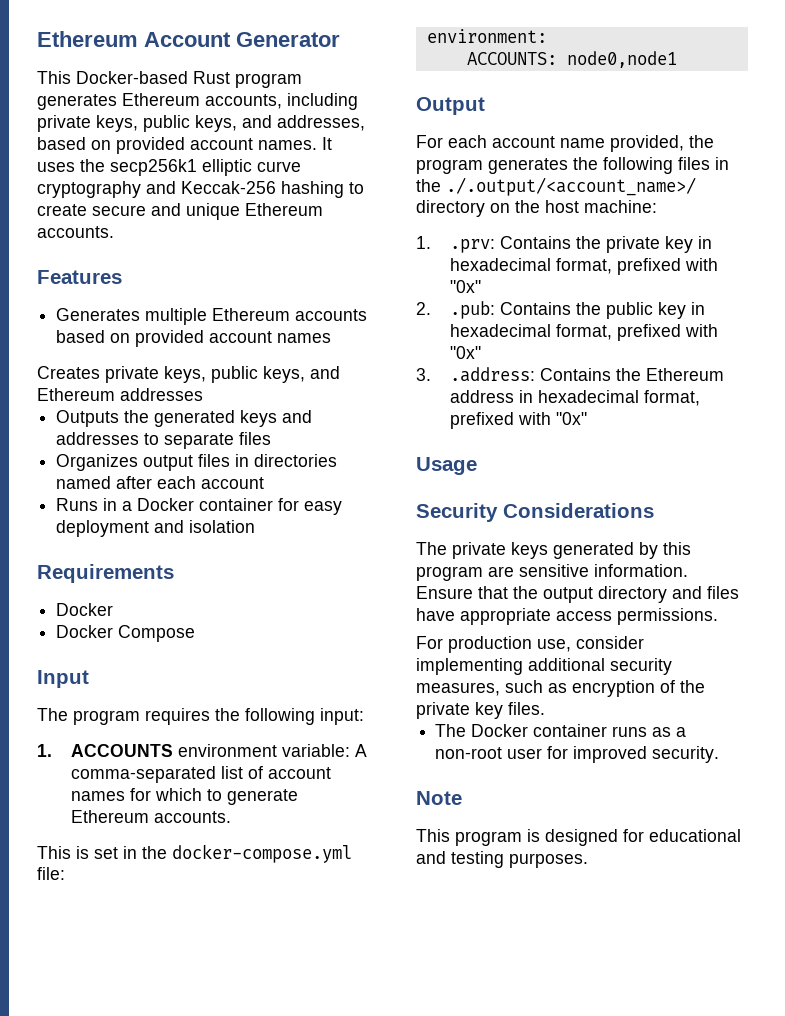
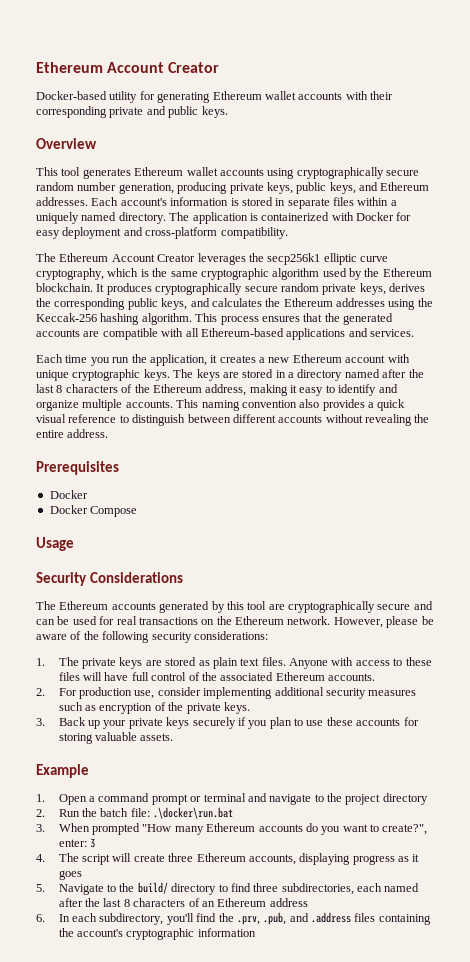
[37,31,340,47] [37,71,302,88] [37,93,358,110] [37,115,365,132] [37,137,332,154] [37,159,301,176] [37,181,364,198] [37,203,323,220] [37,226,114,238] [37,270,122,284] [56,308,368,325] [56,330,332,347] [37,366,100,379] Ethereum Account Generator // This Docker-based Rust program generates Ethereum accounts, including private keys, public keys, and addresses, based on provided account names. It uses the secp256k1 elliptic curve cryptography and Keccak-256 hashing to create secure and unique Ethereum accounts. // Features // Generates multiple Ethereum accounts based on provided account names // Creates -> [36,62,220,73] [36,91,393,103] [36,106,228,118] [36,138,97,149] [36,167,419,179] [36,182,228,194] Ethereum Account Creator // Docker-based utility for generating Ethereum wallet accounts with their corresponding private and public keys. // Overview // This tool generates Ethereum wallet accounts using cryptographically secure random number generation, producing
[120,388,203,401] [56,410,313,427] [56,432,272,449] [56,454,338,471] [56,476,265,489] [56,498,343,515] [56,520,256,537] [37,564,174,583] [56,603,114,616] [56,625,196,642] [37,670,89,688] [37,708,364,725] [37,744,367,757] [70,766,331,783] [70,788,298,805] [70,810,231,823] [37,844,352,863] [37,867,65,880] [426,29,547,43] [466,51,677,68] [416,97,485,115] [416,135,714,152] [416,157,729,174] [416,177,696,196] [416,200,657,217] [416,236,712,253] [449,258,718,275] [449,280,481,293] [416,301,705,319] [449,324,718,341] [449,346,481,359] [416,367,724,382] [449,390,700,406] [449,412,587,429] addresses // Outputs the generated keys and addresses to separate files // Organizes output files in directories named after each account // Runs in a Docker container for easy deployment and isolation // Requirements // Docker // Docker Compose // Input // The program requires the following input: // 1. ACCOUNTS environment variable: A comma-separated list of account names for which to generate Ethereum accounts. // This is set in the docker-compose.yml file: // environment: // ACCOUNTS: node0,node1 // Output // For each account name provided, the program generates the following files in the ./.output/<account_name>/ directory on the host machine: // 1. .prv: Contains the private key in hexadecimal format, prefixed with "0x" // 2. .pub: Contains the public key in hexadecimal format, prefixed with "0x" // 3. .address: Contains the Ethereum address in hexadecimal format, prefixed with "0x" -> [36,197,397,209] [36,212,412,224] [36,227,288,239] [36,253,388,265] [36,268,432,280] [36,283,425,295] [36,298,433,310] [36,313,393,325] [36,328,414,340] [36,354,410,366] [36,369,424,381] [36,384,398,396] [36,399,406,411] [36,414,430,426] [36,429,109,438] [36,461,119,475] [49,490,88,499] [49,505,138,517] addresses. Each account's information is stored in separate files within a uniquely named directory. The application is containerized with Docker for easy deployment and cross-platform compatibility. // The Ethereum Account Creator leverages the secp256k1 elliptic curve cryptography, which is the same cryptographic algorithm used by the Ethereum blockchain. It produces cryptographically secure random private keys, derives the corresponding public keys, and calculates the Ethereum addresses using the Keccak-256 hashing algorithm. This process ensures that the generated accounts are compatible with all Ethereum-based applications and services. // Each time you run the application, it creates a new Ethereum account with unique cryptographic keys. The keys are stored in a directory named after the last 8 characters of the Ethereum address, making it easy to identify and organize multiple accounts. This naming convention also provides a quick visual reference to distinguish between different accounts without revealing the entire address. // Prerequisites // Docker // Docker Compose
[452,542,548,559] private keys -> [59,601,156,610] Ethereum accounts
[416,564,688,581] [416,586,739,603] [416,608,718,625] program are sensitive information. Ensure that the output directory and files have appropriate access permissions. // -> [247,601,433,613] [36,616,434,628] [36,631,268,643] [36,657,432,669] [58,672,376,681] [36,688,45,696] tool are cryptographically secure and can be used for real transactions on the Ethereum network. However, please be aware of the following security considerations: // 1. The private keys are stored as plain text files. Anyone with access to these files will have full control of the associated Ethereum accounts. // 2.
[416,682,500,696] measures, -> [368,690,417,696] measures
[475,702,545,719] [435,724,687,737] [435,746,720,763] [416,791,462,805] [416,829,741,846] [416,851,588,868] key files. // The Docker container runs as a non-root user for improved security. // Note // This program is designed for educational and testing purposes. -> [223,702,250,714] [36,717,419,729] [58,732,174,744] [36,764,89,778] [36,793,428,805] [36,807,234,819] [36,823,428,835] [58,838,96,848] [36,853,420,865] [58,870,82,880] [36,882,420,895] [58,898,308,907] [36,912,431,925] [58,928,256,940] keys. // 3. Back up your private keys securely if you plan to use these accounts for storing valuable assets. // Example // 1. Open a command prompt or terminal and navigate to the project directory // 2. Run the batch file: .\docker\run.bat // 3. When prompted "How many Ethereum accounts do you want to create?", enter: 3 // 4. The script will create three Ethereum accounts, displaying progress as it goes // 5. Navigate to the build/ directory to find three subdirectories, each named after the last 8 characters of an Ethereum address // 6. In each subdirectory, you'll find the .prv, .pub, and .address files containing the account's cryptographic information

